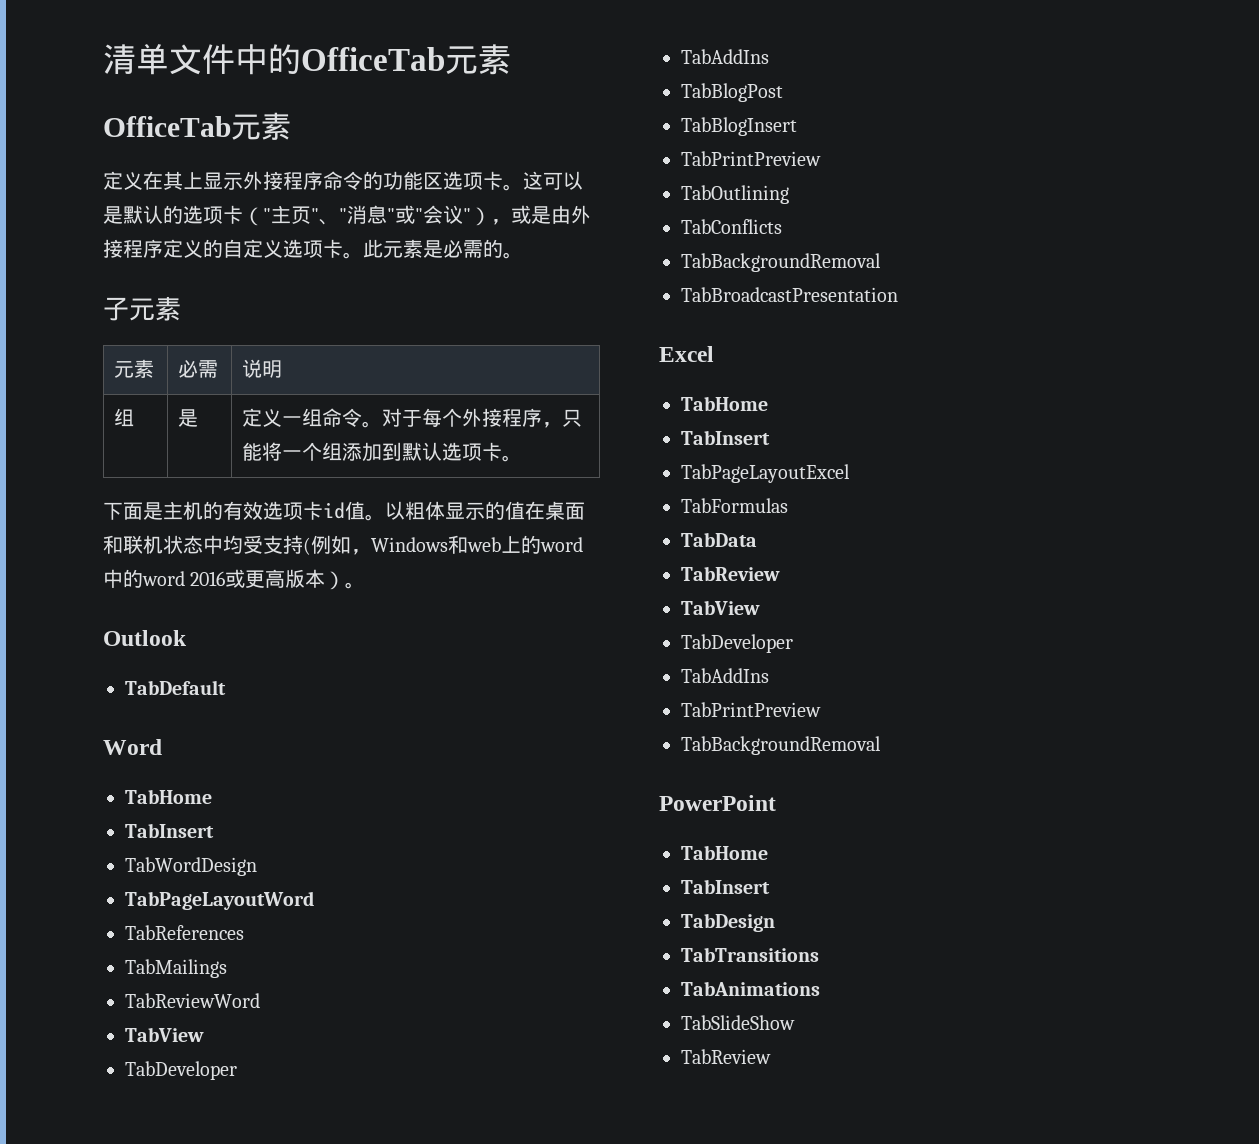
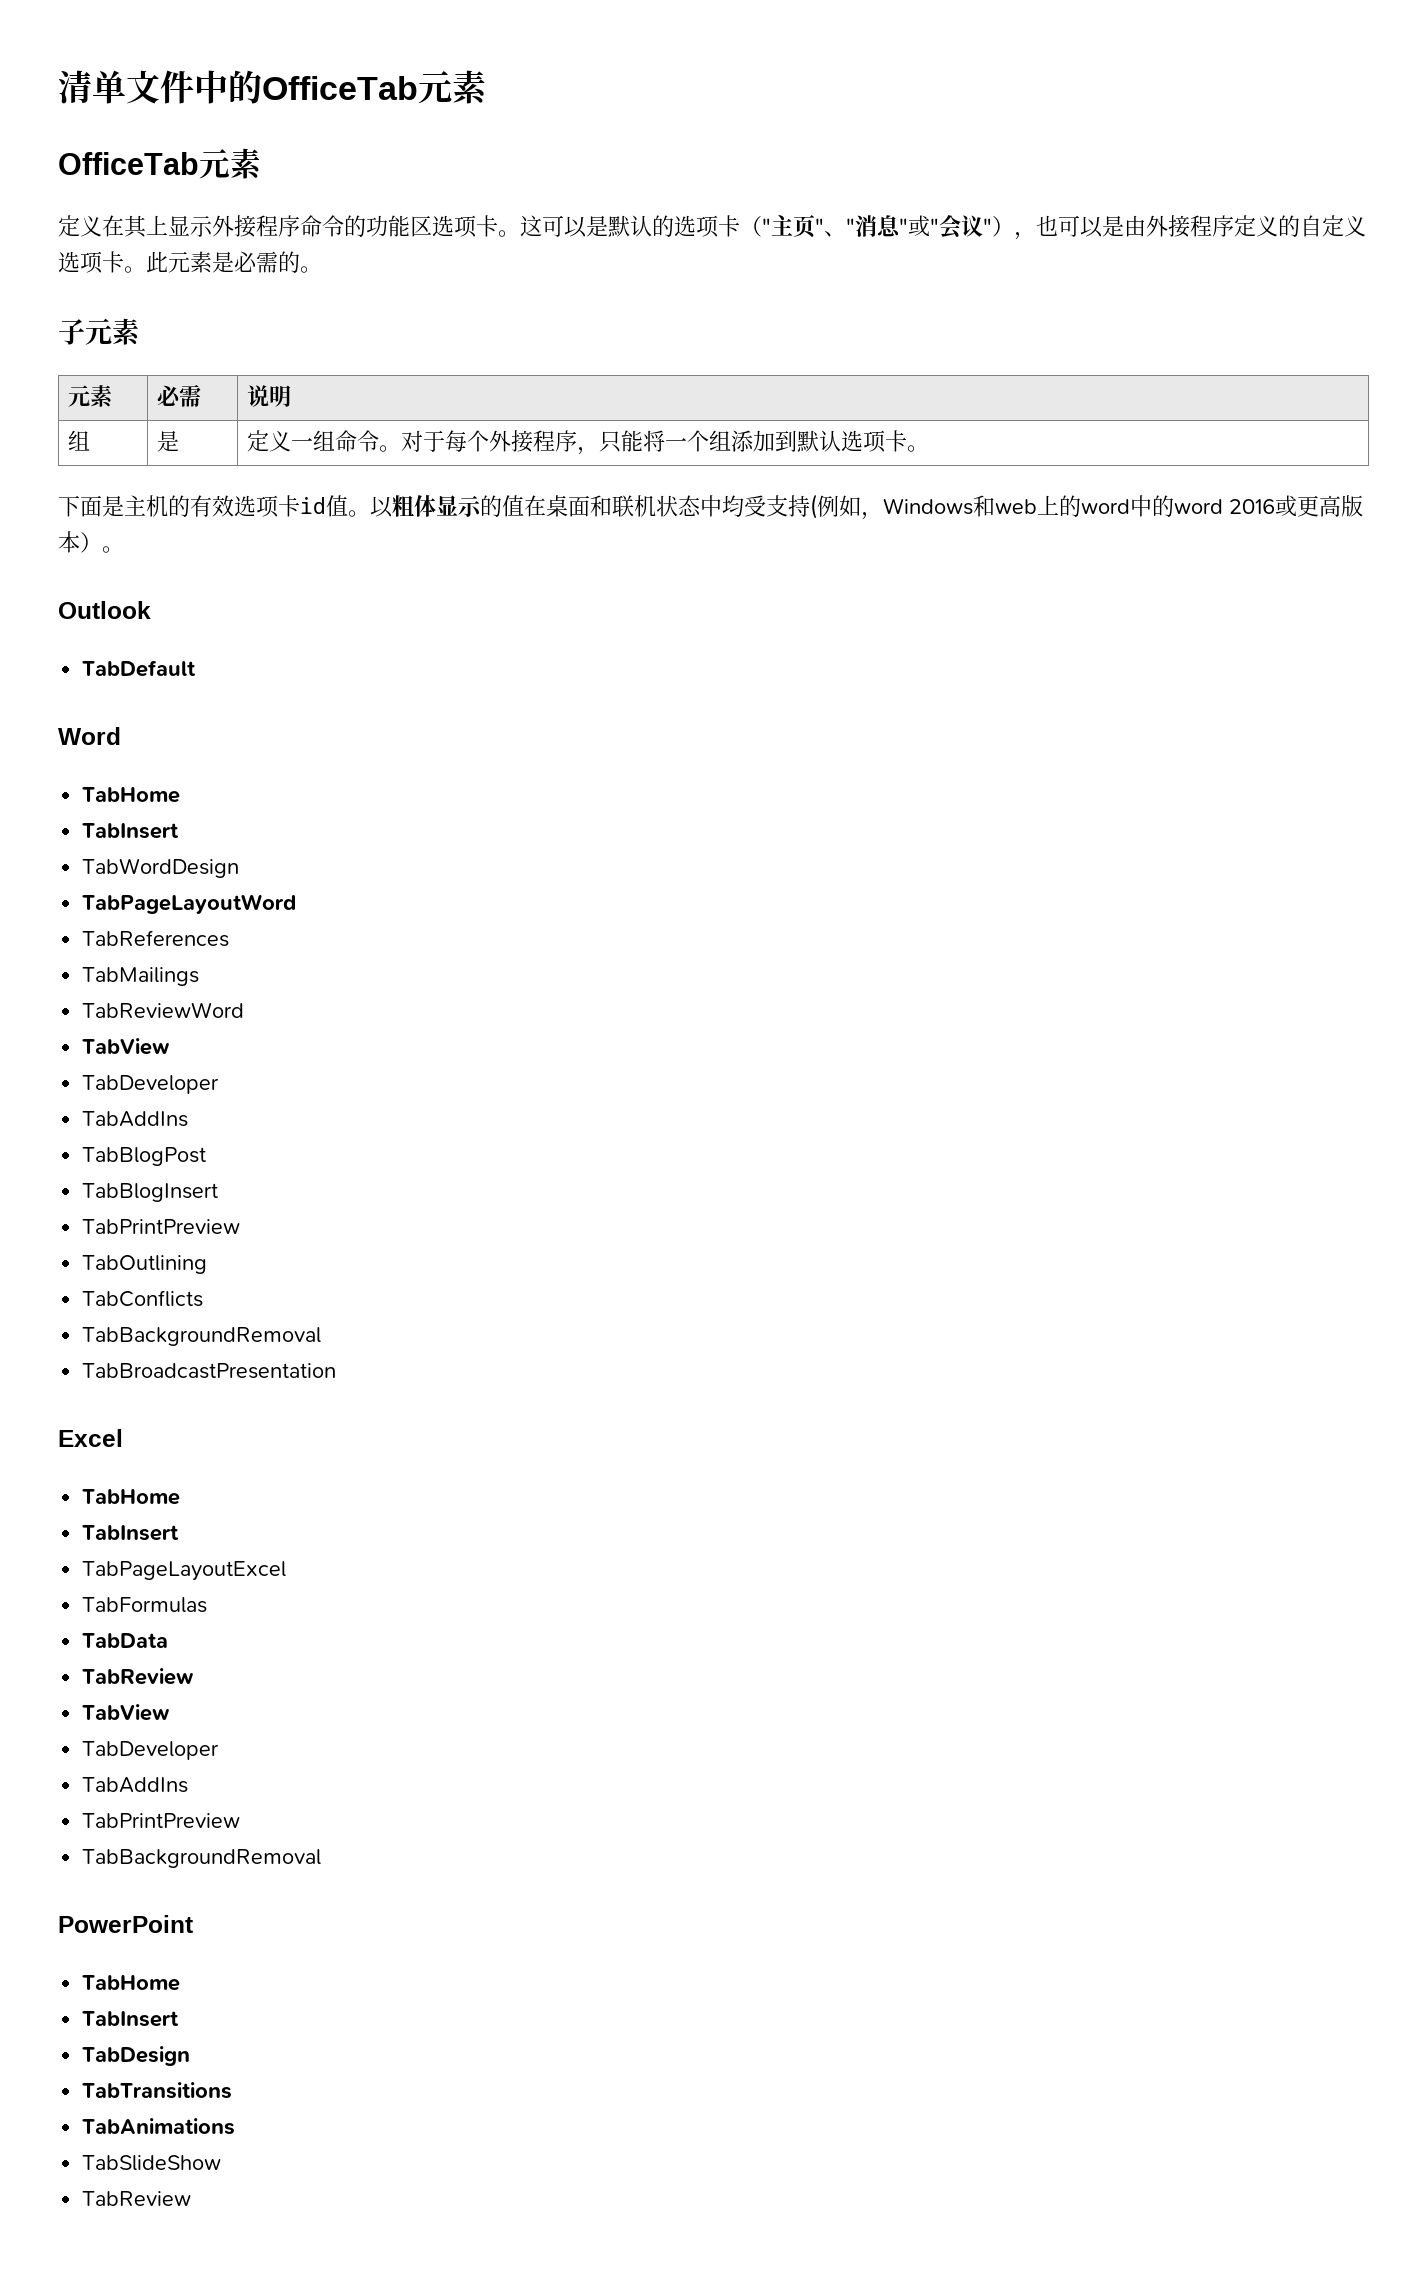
[511,205,531,224] 或 -> [1036,215,1103,238] 也可以

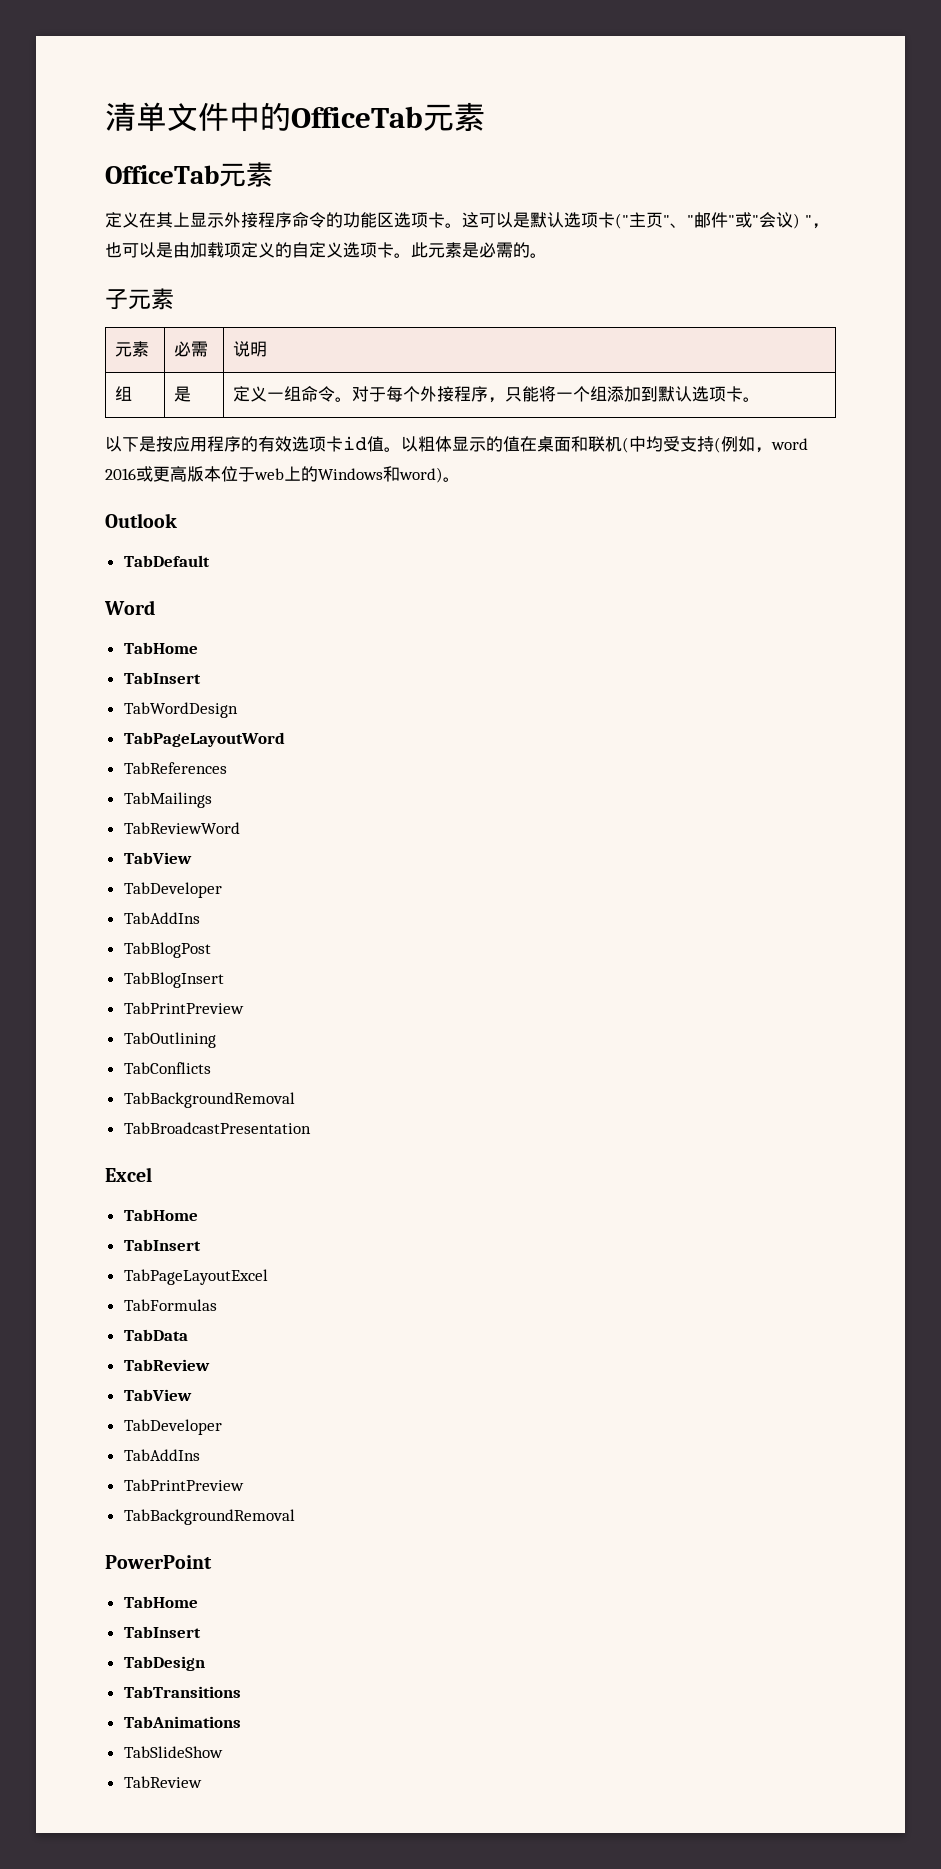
[652,215,771,238] 的选项卡（" -> [564,212,629,229] 选项卡("
[855,215,901,237] 消息 -> [694,212,728,228] 邮件
[983,216,1014,237] "） -> [793,213,812,229] ) "
[1146,215,1234,237] 外接程序 -> [190,242,241,258] 加载项
[58,495,168,517] 下面是主机 -> [105,436,241,452] 以下是按应用程序
[656,495,701,517] 状态 -> [622,437,629,453] (
[883,495,1174,517] Windows和web上的word中的 -> (772, 450) none
[80,532,102,553] ） -> [221,466,443,483] 位于web上的Windows和word)

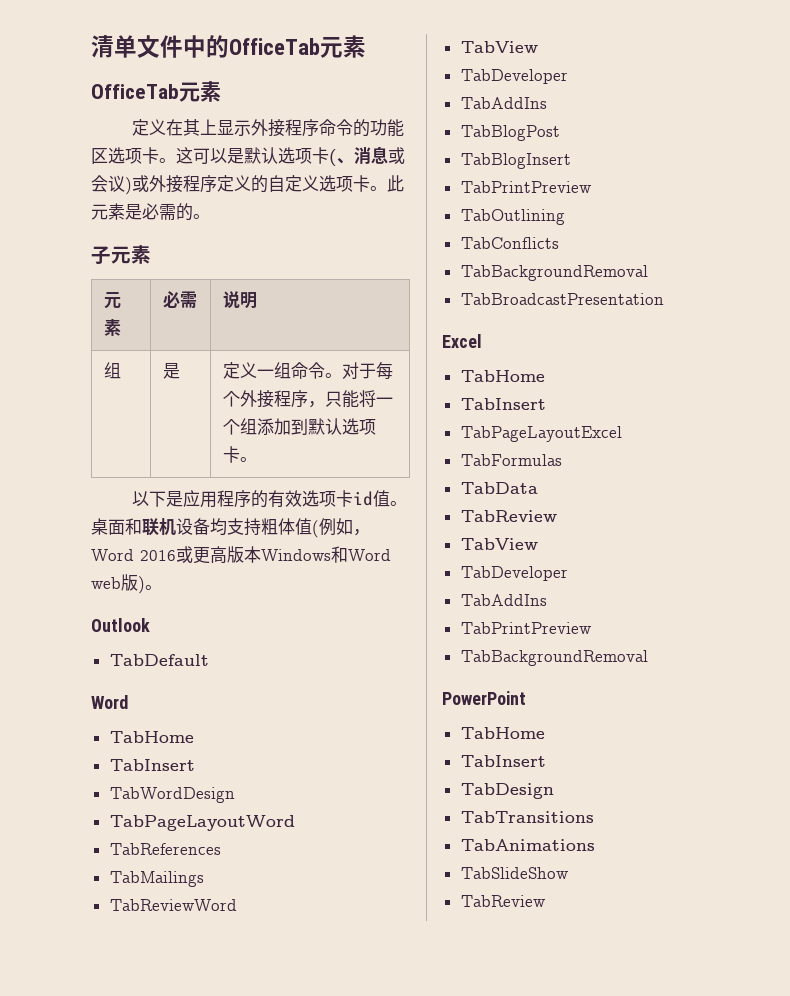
[615,212,829,229] [105,242,241,258] ("主页"、"邮件"或"会议) "，也可以是由加载项 -> [329,146,405,166] [91,175,217,195] (、消息或会议)或外接程序
[156,436,173,452] 按 -> (184, 499) none
[401,436,714,453] 以粗体显示的值在桌面和联机(中均受支持 -> [91,518,312,536] 桌面和联机设备均支持粗体值
[771,438,808,450] word -> [91,549,134,561] Word
[221,466,443,483] 位于web上的Windows和word) -> [261,546,391,563] [91,574,145,594] Windows和Word web版)

